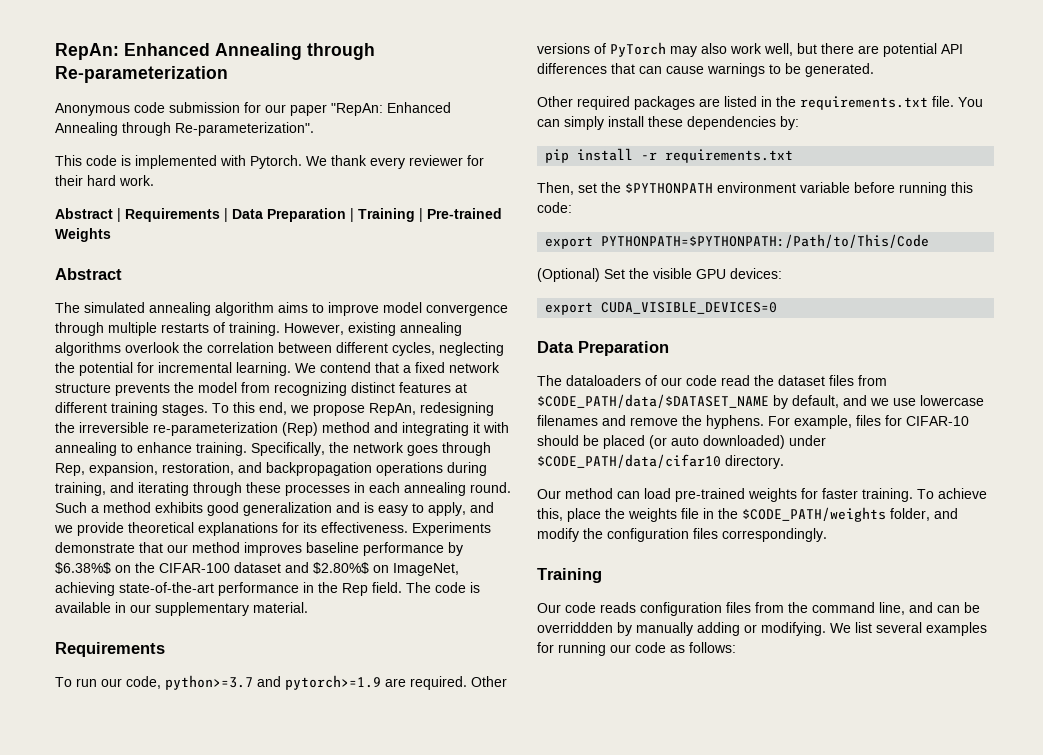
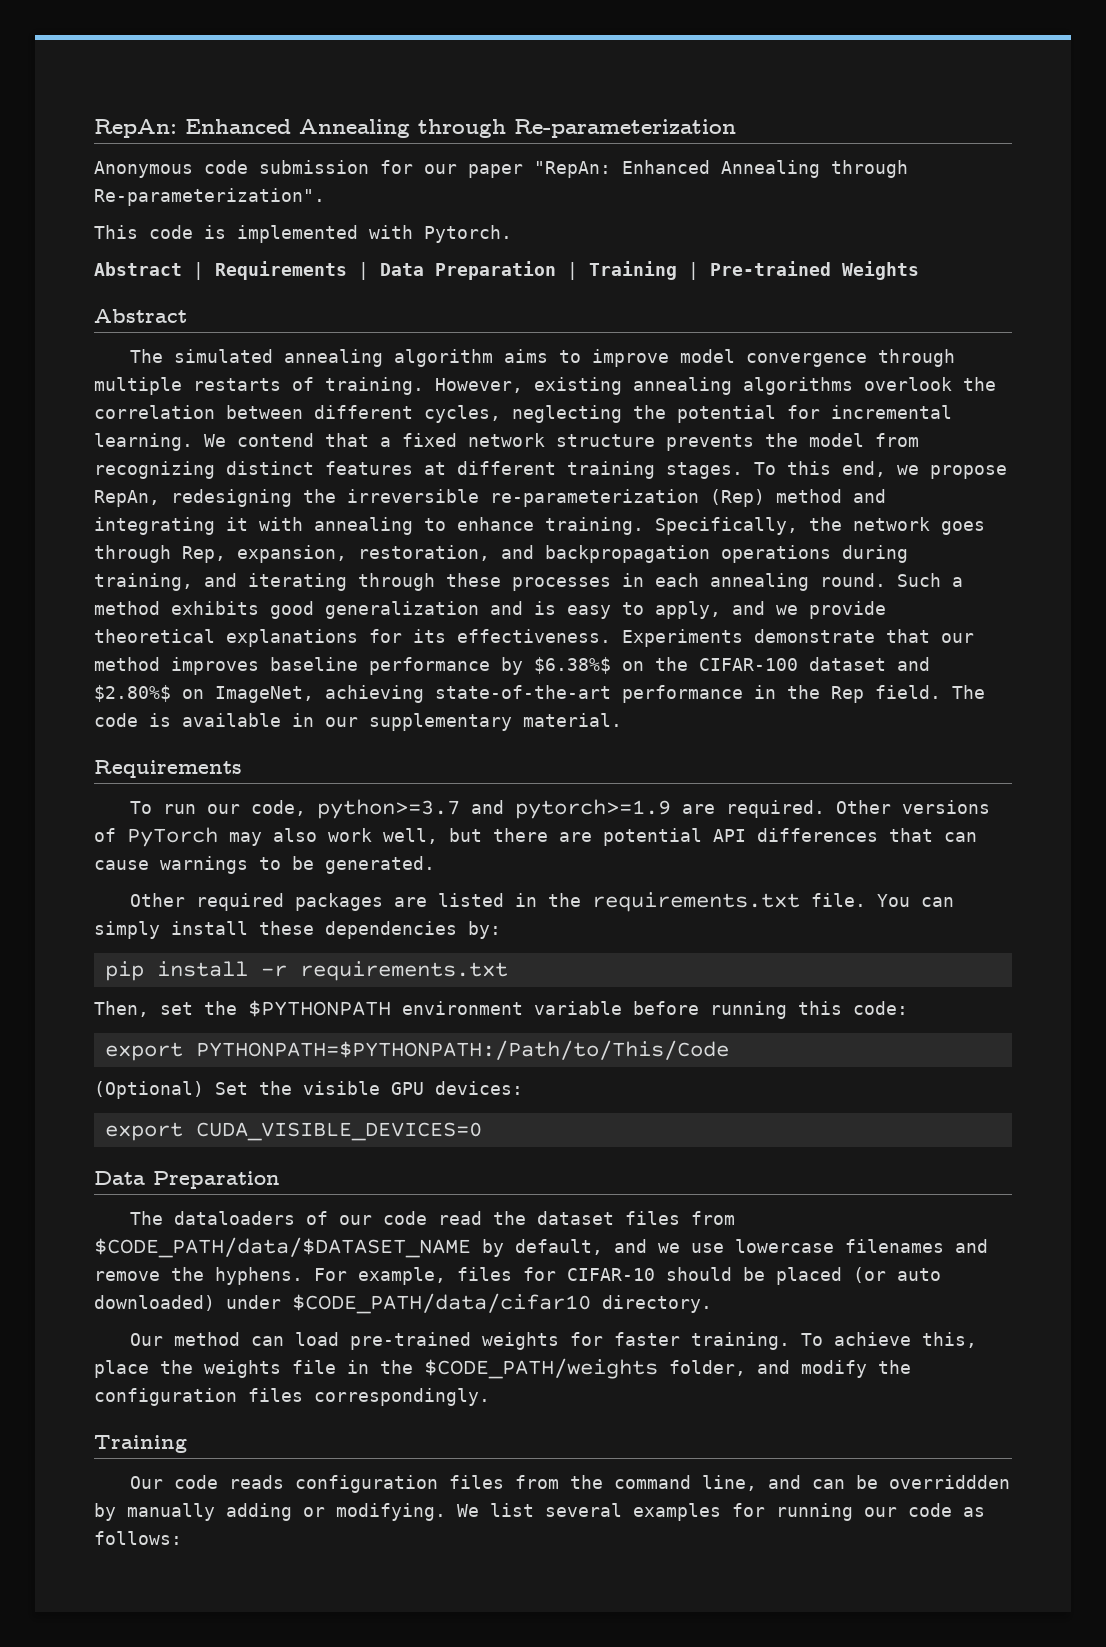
[306,155,484,169] [55,175,154,186] We thank every reviewer for their hard work. -> (512, 234) none

